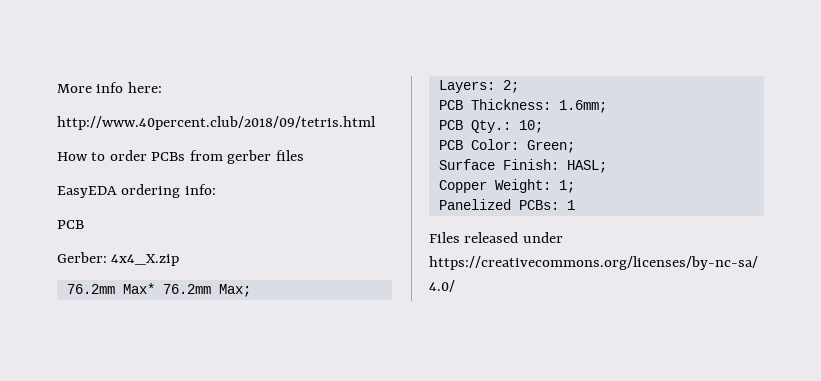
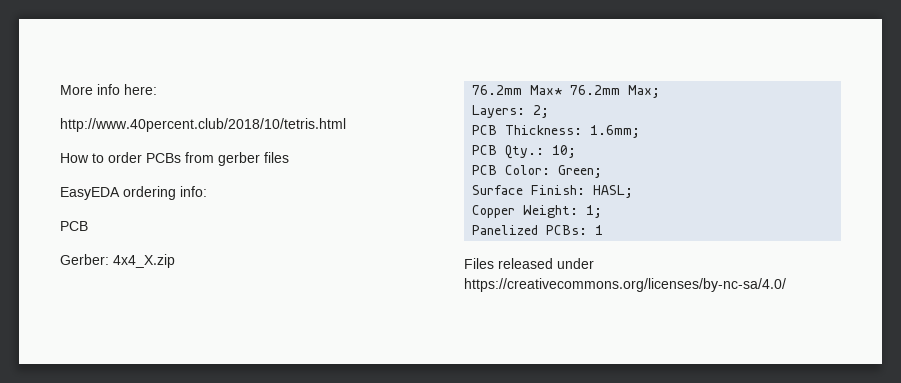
[57,116,376,130] http://www.40percent.club/2018/09/tetris.html -> [60,118,346,132] http://www.40percent.club/2018/10/tetris.html

